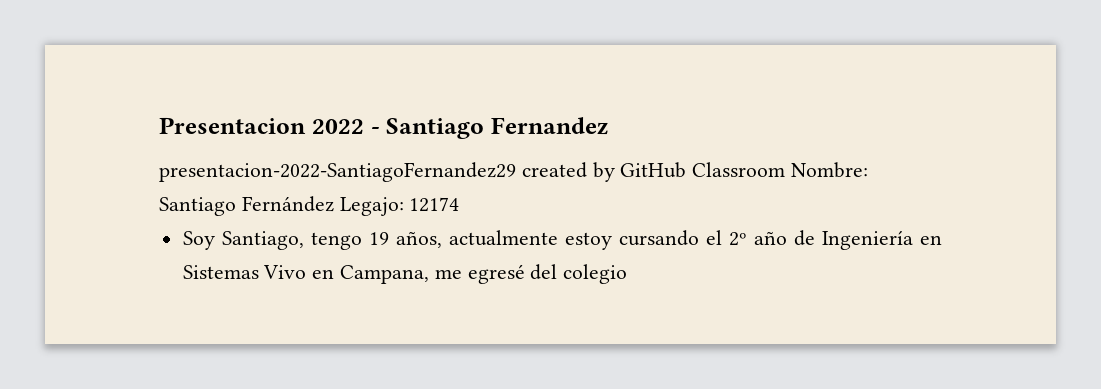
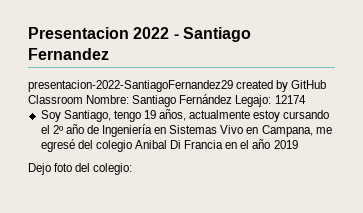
(628, 274) none -> [134,139,298,149] [28,163,133,175] Anibal Di Francia en el año 2019 // Dejo foto del colegio:

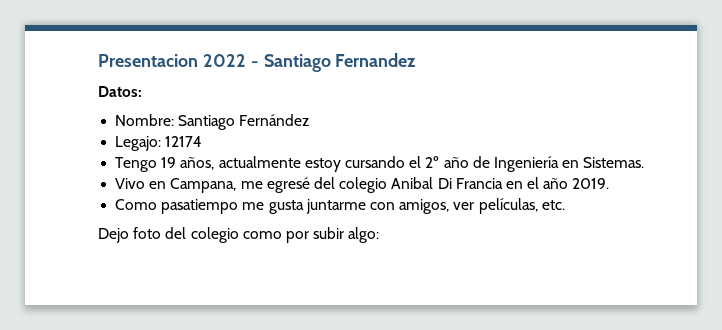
[28,80,327,92] [28,95,83,104] presentacion-2022-SantiagoFernandez29 created by GitHub Classroom -> [98,86,142,97] Datos: //
(233, 99) none -> (310, 120) //
[40,110,141,122] Soy Santiago, tengo -> [115,157,158,172] Tengo
[169,125,218,134] Sistemas -> [583,157,645,168] Sistemas. //
[273,140,298,149] [28,163,133,175] 2019 // Dejo foto del colegio: -> [572,178,610,189] [115,198,565,214] [98,227,380,243] 2019. // Como pasatiempo me gusta juntarme con amigos, ver películas, etc. // Dejo foto del colegio como por subir algo:

